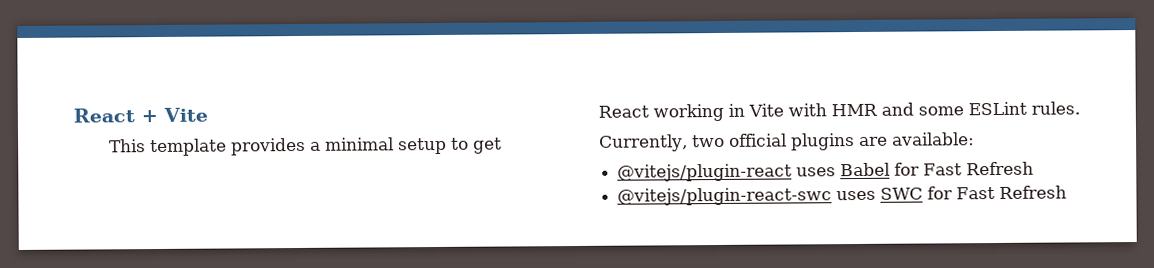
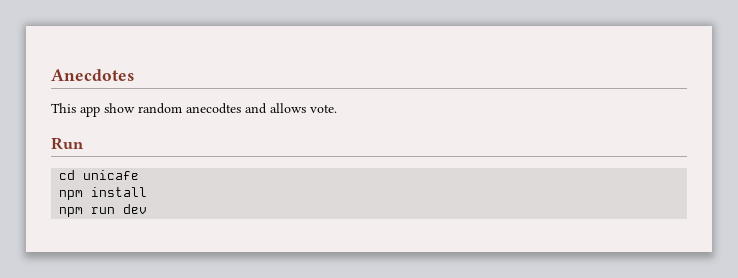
[73,107,208,123] [109,137,503,157] [598,101,1080,122] [599,132,975,152] [617,161,1035,182] [617,185,1068,206] React + Vite // This template provides a minimal setup to get React working in Vite with HMR and some ESLint rules. // Currently, two official plugins are available: // @vitejs/plugin-react uses Babel for Fast Refresh // @vitejs/plugin-react-swc uses SWC for Fast Refresh -> [51,69,134,81] [51,103,337,117] [51,137,84,150] [59,170,140,180] [59,187,148,200] [59,204,148,217] Anecdotes // This app show random anecodtes and allows vote. // Run // cd unicafe // npm install // npm run dev

